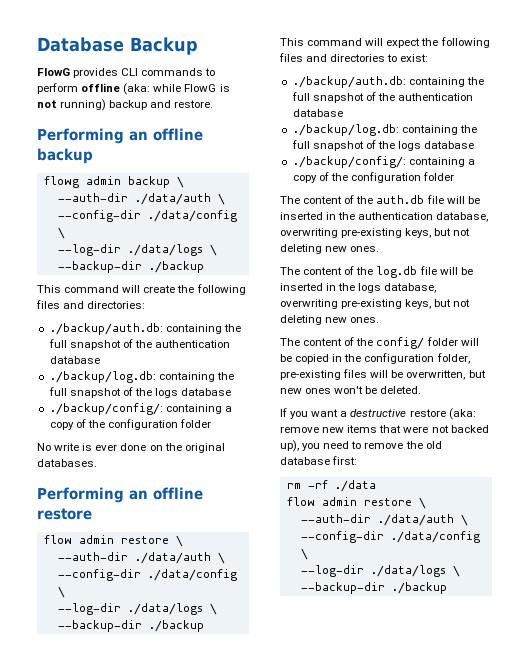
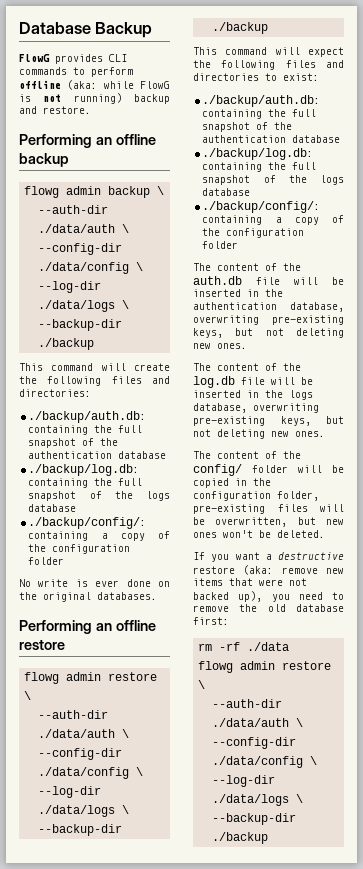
[43,535,72,544] flow -> [24,672,60,684] flowg
[286,497,315,506] flow -> [198,661,234,673] flowg

